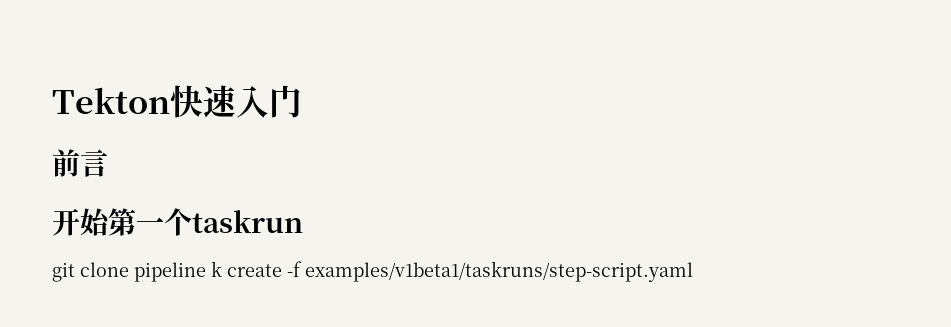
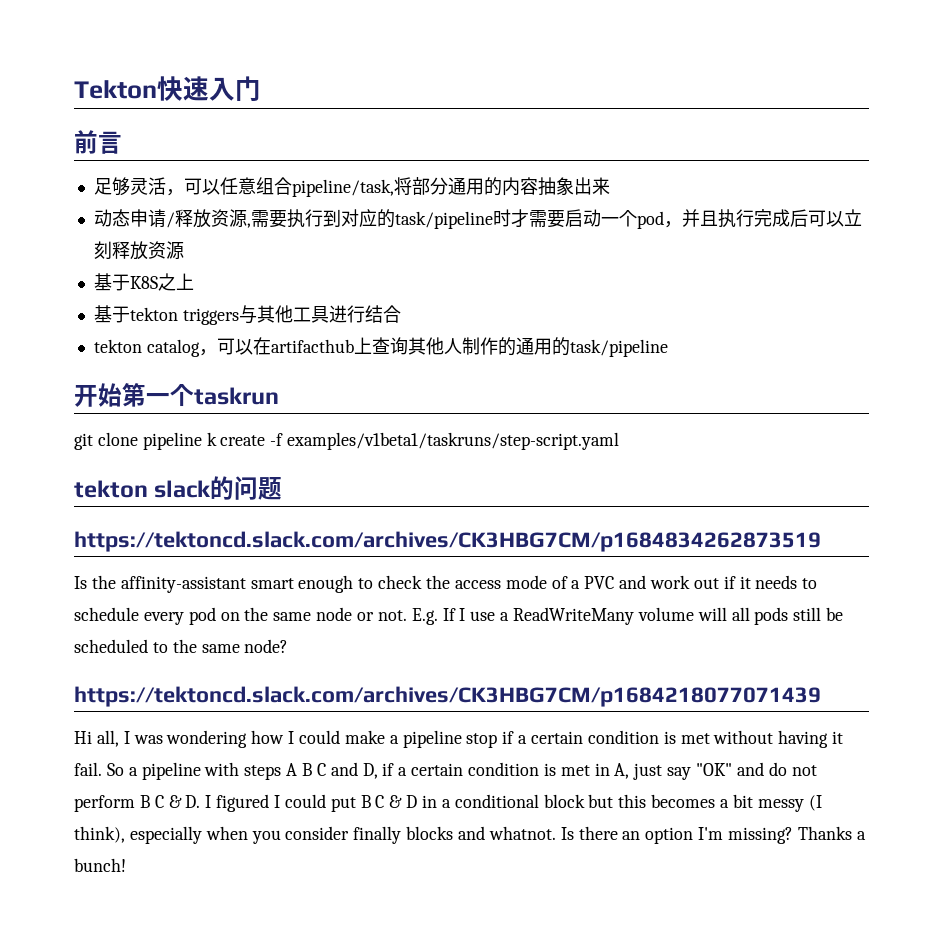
(108, 163) none -> [93,177,610,197] [93,209,862,229] [93,241,184,260] [93,273,194,291] [93,305,401,325] [93,337,668,357] // 足够灵活，可以任意组合pipeline/task,将部分通用的内容抽象出来 // 动态申请/释放资源,需要执行到对应的task/pipeline时才需要启动一个pod，并且执行完成后可以立刻释放资源 // 基于K8S之上 // 基于tekton triggers与其他工具进行结合 // tekton catalog，可以在artifacthub上查询其他人制作的通用的task/pipeline
(693, 271) none -> [74,476,283,500] [74,531,821,552] [74,575,818,593] [74,607,844,625] [74,639,289,653] [74,686,821,707] [74,730,844,748] [74,762,817,780] [74,794,822,812] [74,826,866,844] [74,858,126,872] // tekton slack的问题 // https://tektoncd.slack.com/archives/CK3HBG7CM/p1684834262873519 // Is the affinity-assistant smart enough to check the access mode of a PVC and work out if it needs to schedule every pod on the same node or not. E.g. If I use a ReadWriteMany volume will all pods still be scheduled to the same node? // https://tektoncd.slack.com/archives/CK3HBG7CM/p1684218077071439 // Hi all, I was wondering how I could make a pipeline stop if a certain condition is met without having it fail. So a pipeline with steps A B C and D, if a certain condition is met in A, just say "OK" and do not perform B C & D. I figured I could put B C & D in a conditional block but this becomes a bit messy (I think), especially when you consider finally blocks and whatnot. Is there an option I'm missing? Thanks a bunch!

